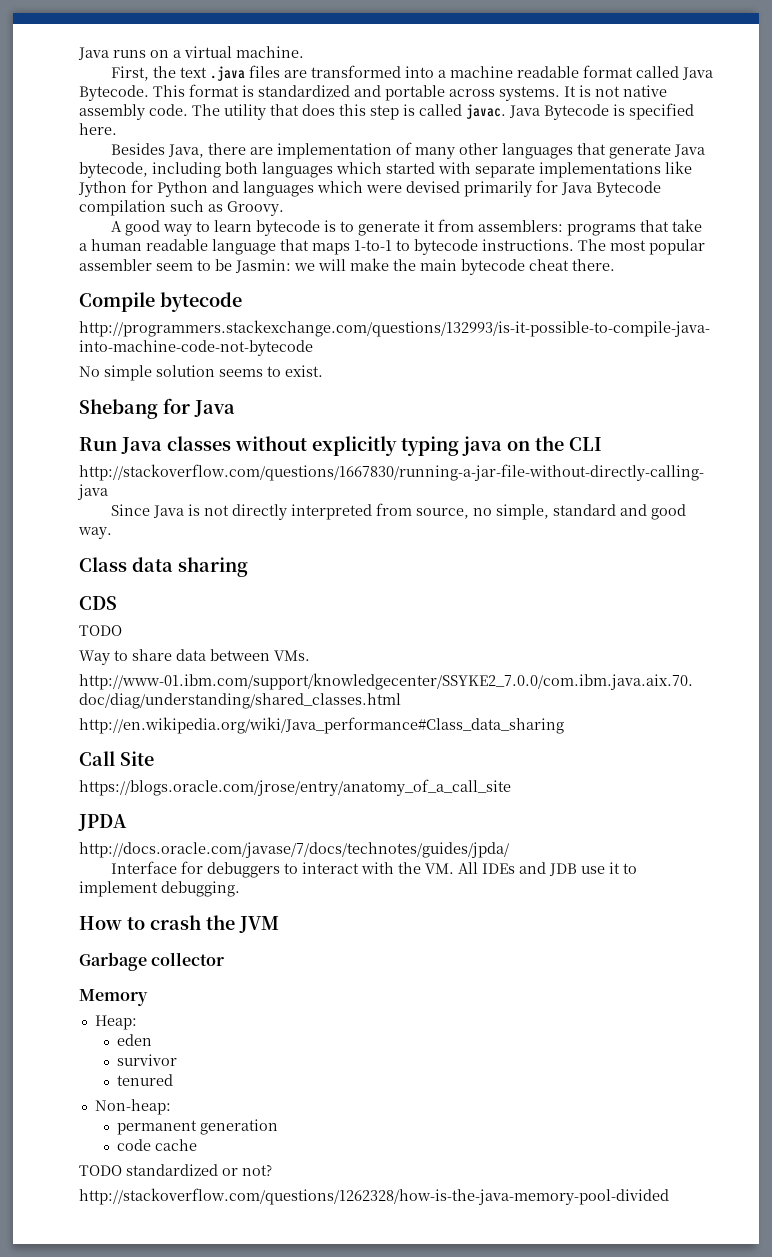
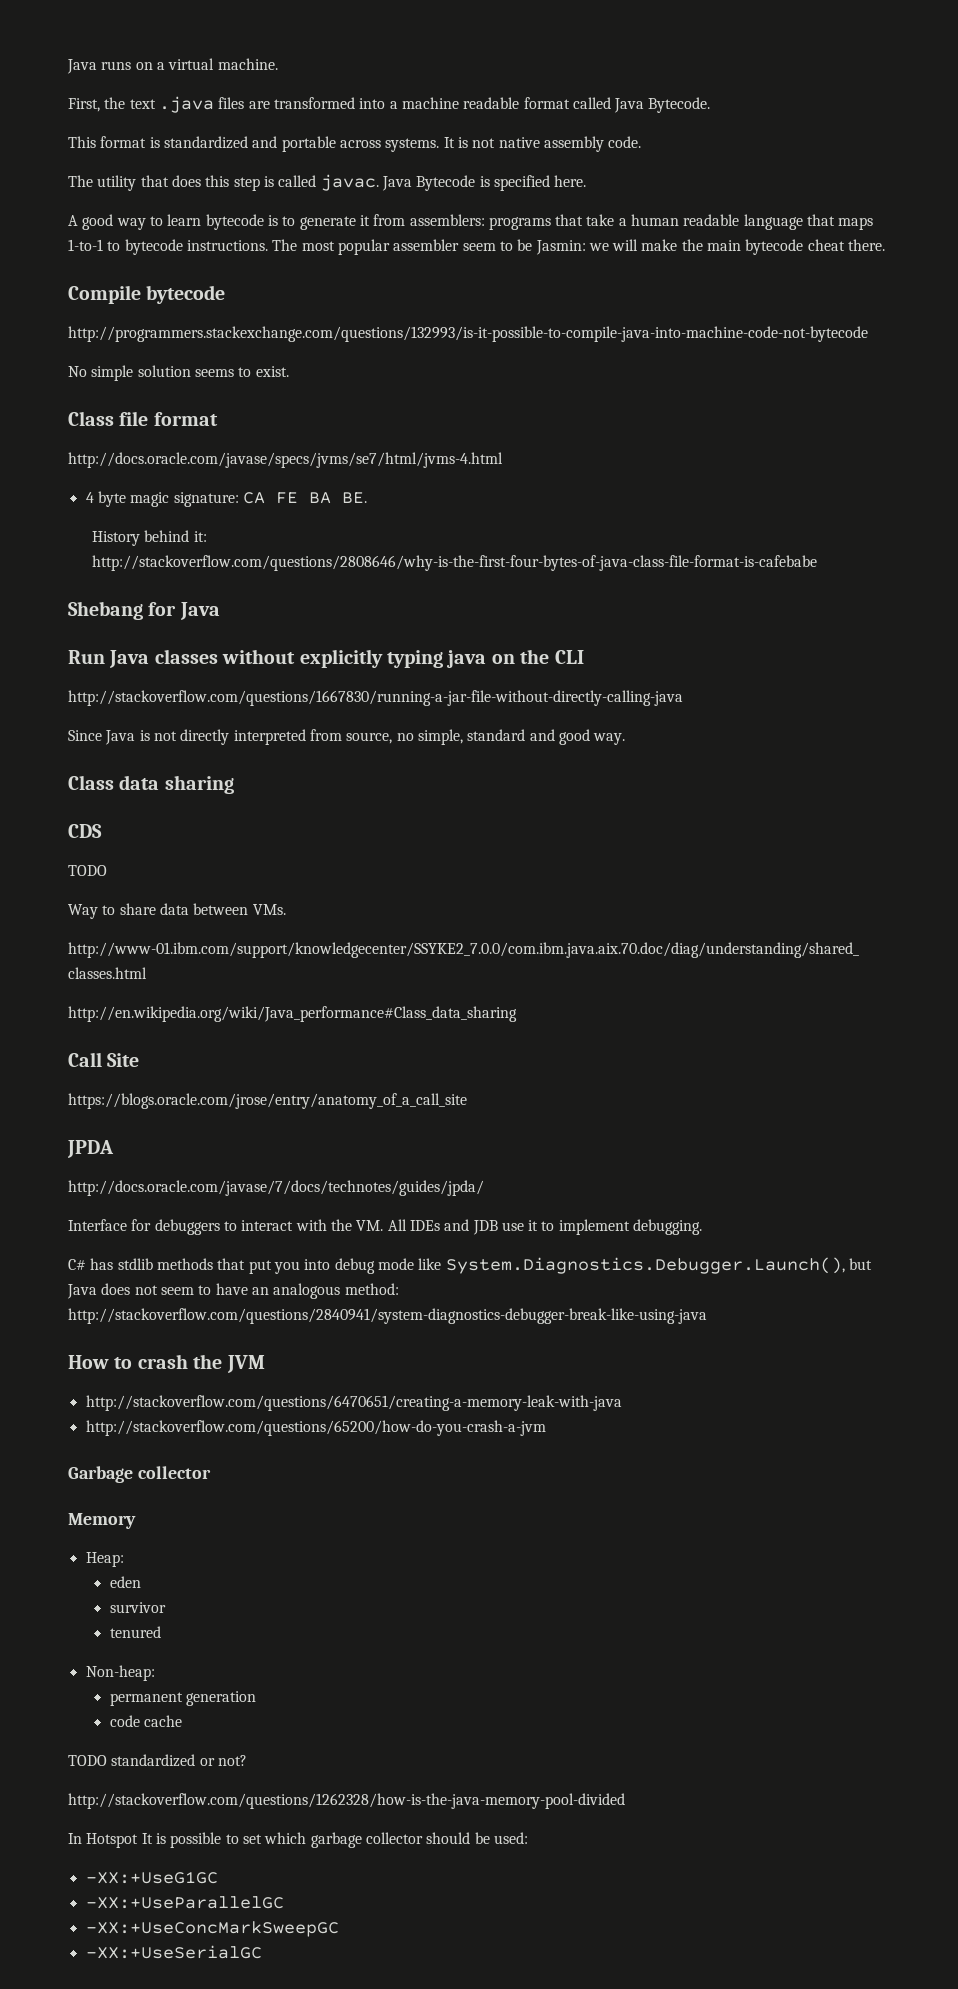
(149, 93) none -> (711, 105) //
(188, 110) none -> (642, 142) //
[110,142,705,159] [79,161,692,178] [78,180,661,197] [79,200,284,216] // Besides Java, there are implementation of many other languages that generate Java bytecode, including both languages which started with separate implementations like Jython for Python and languages which were devised primarily for Java Bytecode compilation such as Groovy. -> (587, 181) none
(323, 371) none -> [68,411,218,426] [68,452,503,468] [85,491,367,507] [91,530,207,546] [91,555,817,571] // Class file format // http://docs.oracle.com/javase/specs/jvms/se7/html/jvms-4.html // 4 byte magic signature: CA FE BA BE. // History behind it: http://stackoverflow.com/questions/2808646/why-is-the-first-four-bytes-of-java-class-file-format-is-cafebabe
(240, 889) none -> [68,1257,872,1274] [67,1283,399,1299] [68,1308,707,1324] // C# has stdlib methods that put you into debug mode like System.Diagnostics.Debugger.Launch(), but Java does not seem to have an analogous method: http://stackoverflow.com/questions/2840941/system-diagnostics-debugger-break-like-using-java
(279, 924) none -> [85,1395,622,1411] [85,1420,546,1436] // http://stackoverflow.com/questions/6470651/creating-a-memory-leak-with-java // http://stackoverflow.com/questions/65200/how-do-you-crash-a-jvm
(669, 1196) none -> [68,1832,528,1848] [85,1871,218,1884] [85,1896,284,1909] [85,1921,339,1937] [85,1945,262,1959] // In Hotspot It is possible to set which garbage collector should be used: // -XX:+UseG1GC // -XX:+UseParallelGC // -XX:+UseConcMarkSweepGC // -XX:+UseSerialGC

